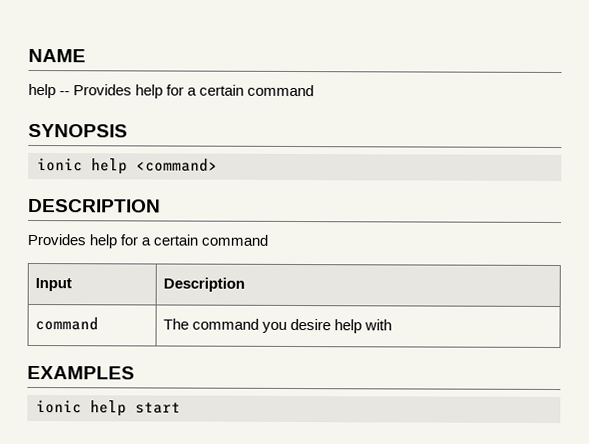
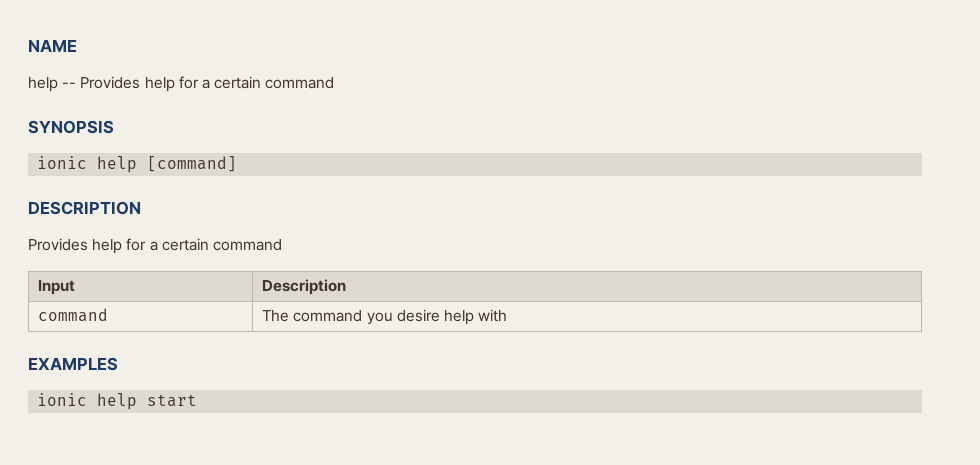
[136,158,218,172] <command> -> [147,156,238,172] [command]

